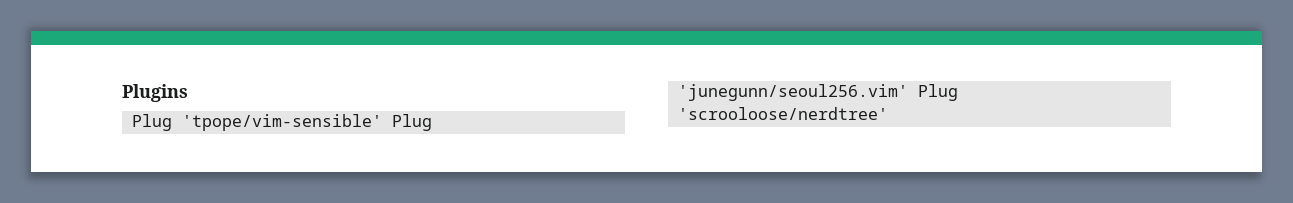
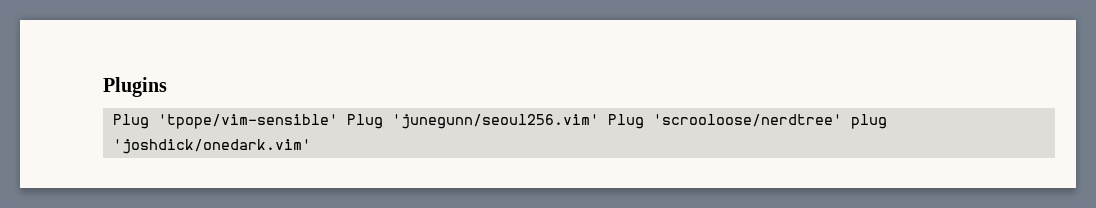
(888, 113) none -> [851,114,888,129] [113,139,312,154] plug 'joshdick/onedark.vim'

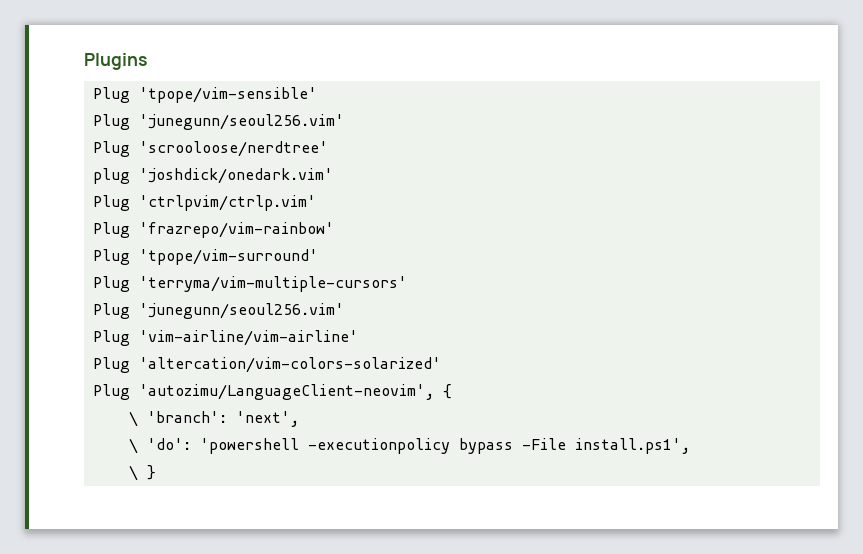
[347,114,600,129] Plug 'junegunn/seoul256.vim' -> [93,114,344,130] // Plug 'junegunn/seoul256.vim' //
(843, 120) none -> (328, 149) //
(312, 146) none -> [93,195,316,211] [93,222,334,238] [93,249,318,265] [93,276,407,292] [93,303,344,319] [93,330,358,346] [93,357,441,373] [93,384,452,400] [129,411,299,427] [129,438,690,454] [129,465,156,481] // Plug 'ctrlpvim/ctrlp.vim' // Plug 'frazrepo/vim-rainbow' // Plug 'tpope/vim-surround' // Plug 'terryma/vim-multiple-cursors' // Plug 'junegunn/seoul256.vim' // Plug 'vim-airline/vim-airline' // Plug 'altercation/vim-colors-solarized' // Plug 'autozimu/LanguageClient-neovim', { // \ 'branch': 'next', // \ 'do': 'powershell -executionpolicy bypass -File install.ps1', // \ }

